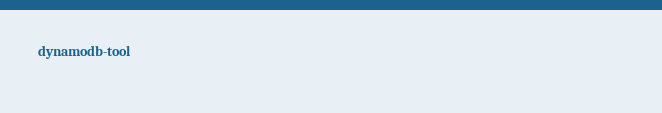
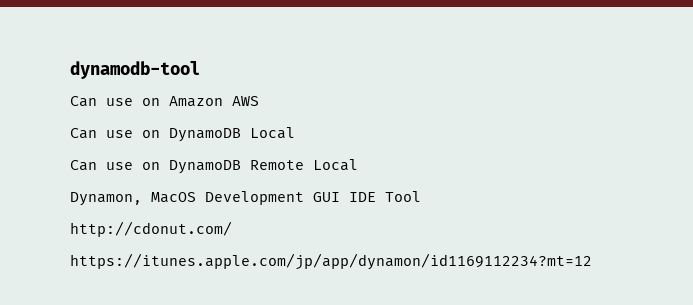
(131, 52) none -> [70,96,259,107] [70,127,295,142] [70,159,358,174] [70,191,421,206] [70,221,232,237] [70,253,592,270] // Can use on Amazon AWS // Can use on DynamoDB Local // Can use on DynamoDB Remote Local // Dynamon, MacOS Development GUI IDE Tool // http://cdonut.com/ // https://itunes.apple.com/jp/app/dynamon/id1169112234?mt=12

